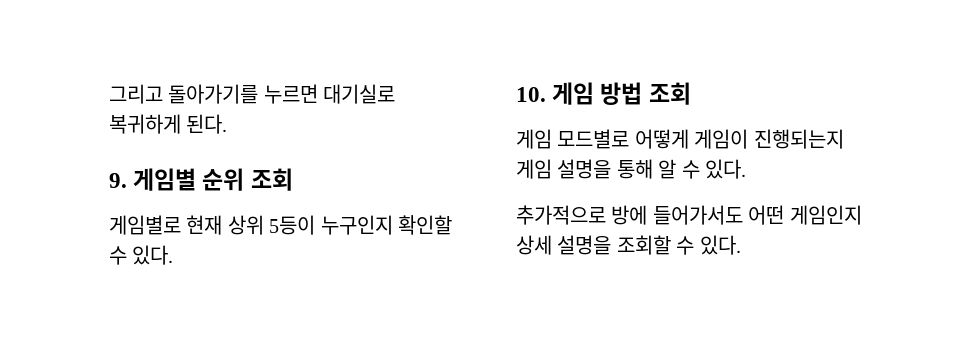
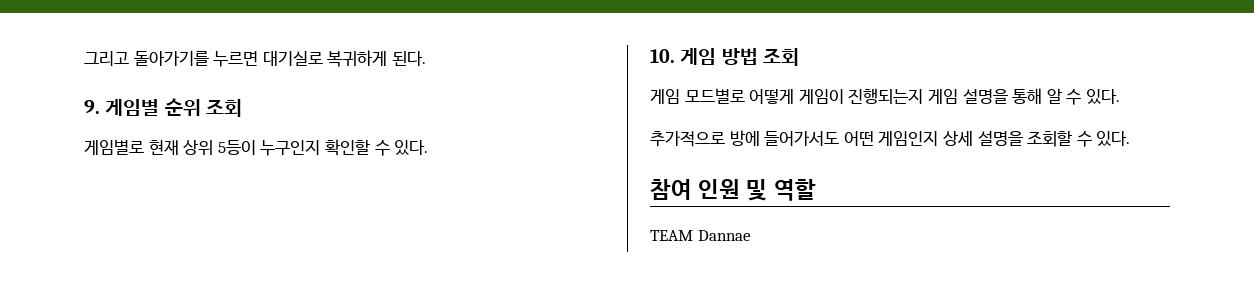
(741, 245) none -> [650,179,816,201] [650,230,751,241] // 참여 인원 및 역할 // TEAM Dannae

